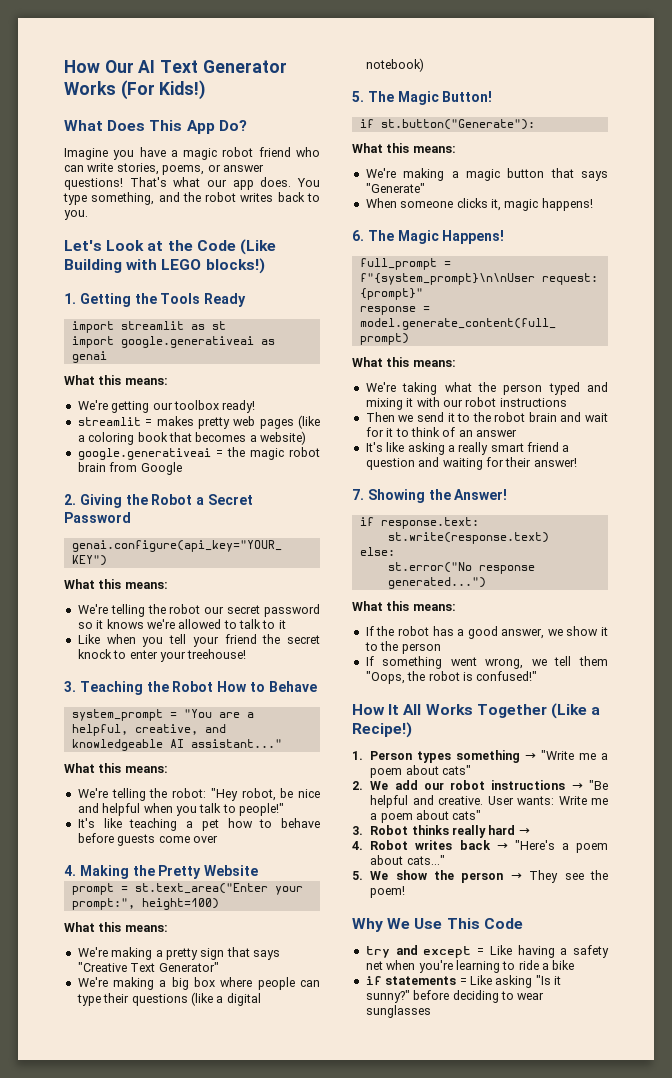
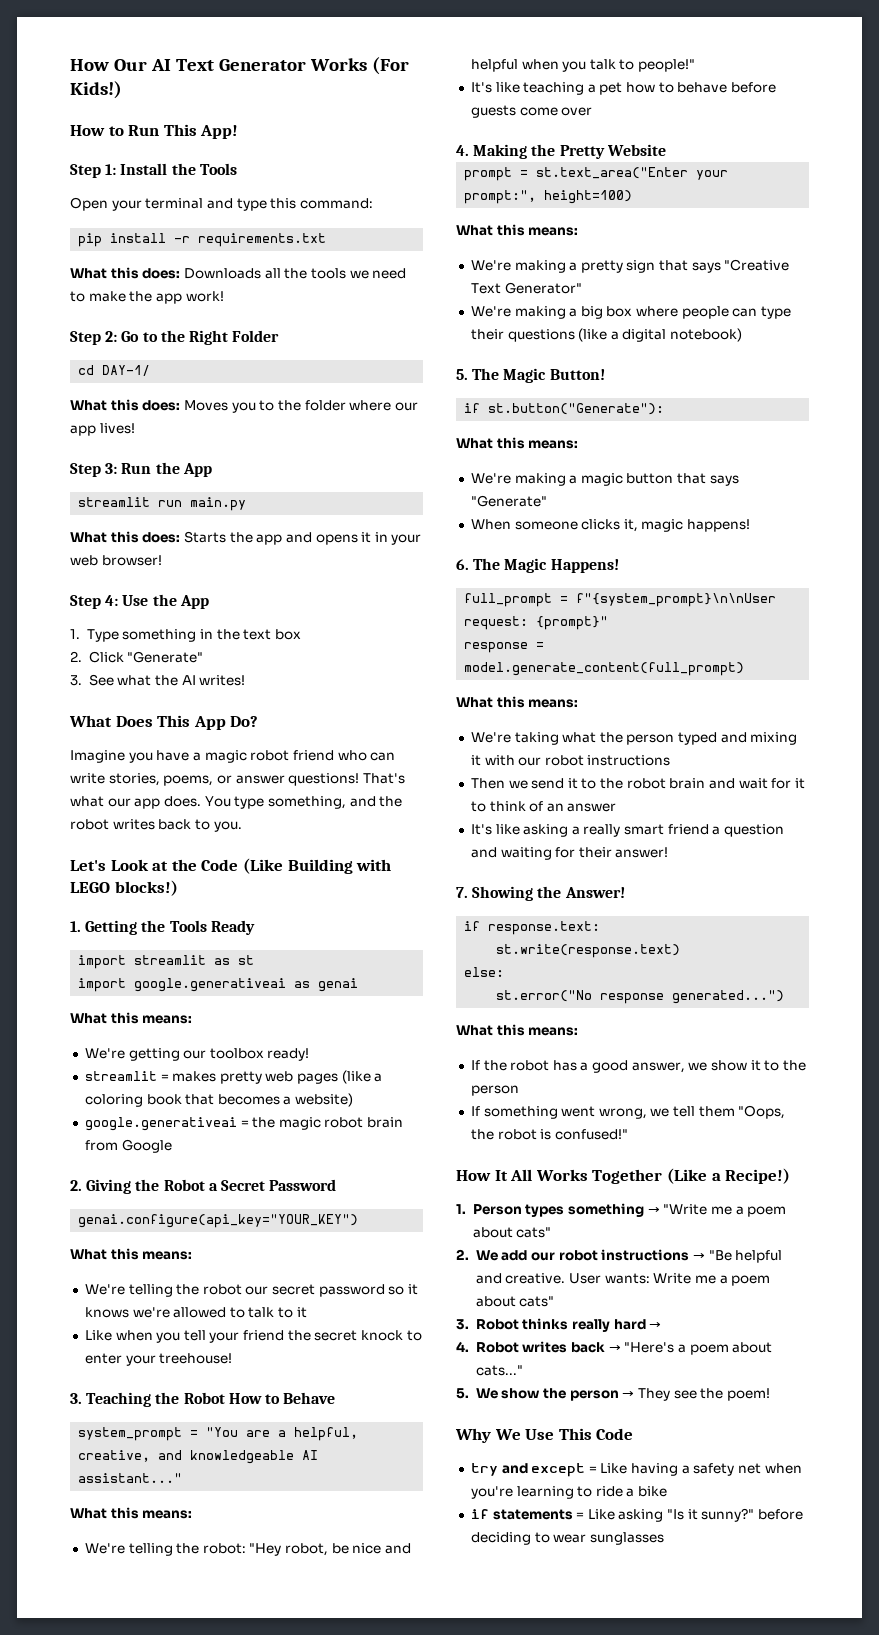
(206, 90) none -> [70,124,239,139] [70,163,237,178] [70,197,373,211] [78,233,327,247] [70,267,407,279] [70,291,224,304] [70,330,280,345] [78,365,151,376] [70,399,418,413] [70,423,135,436] [70,462,212,477] [78,497,247,511] [70,531,422,545] [70,555,162,566] [70,594,209,609] [70,629,301,642] [70,651,204,663] [70,674,246,686] // How to Run This App! // Step 1: Install the Tools // Open your terminal and type this command: // pip install -r requirements.txt // What this does: Downloads all the tools we need to make the app work! // Step 2: Go to the Right Folder // cd DAY-1/ // What this does: Moves you to the folder where our app lives! // Step 3: Run the App // streamlit run main.py // What this does: Starts the app and opens it in your web browser! // Step 4: Use the App // 1. Type something in the text box // 2. Click "Generate" // 3. See what the AI writes!

